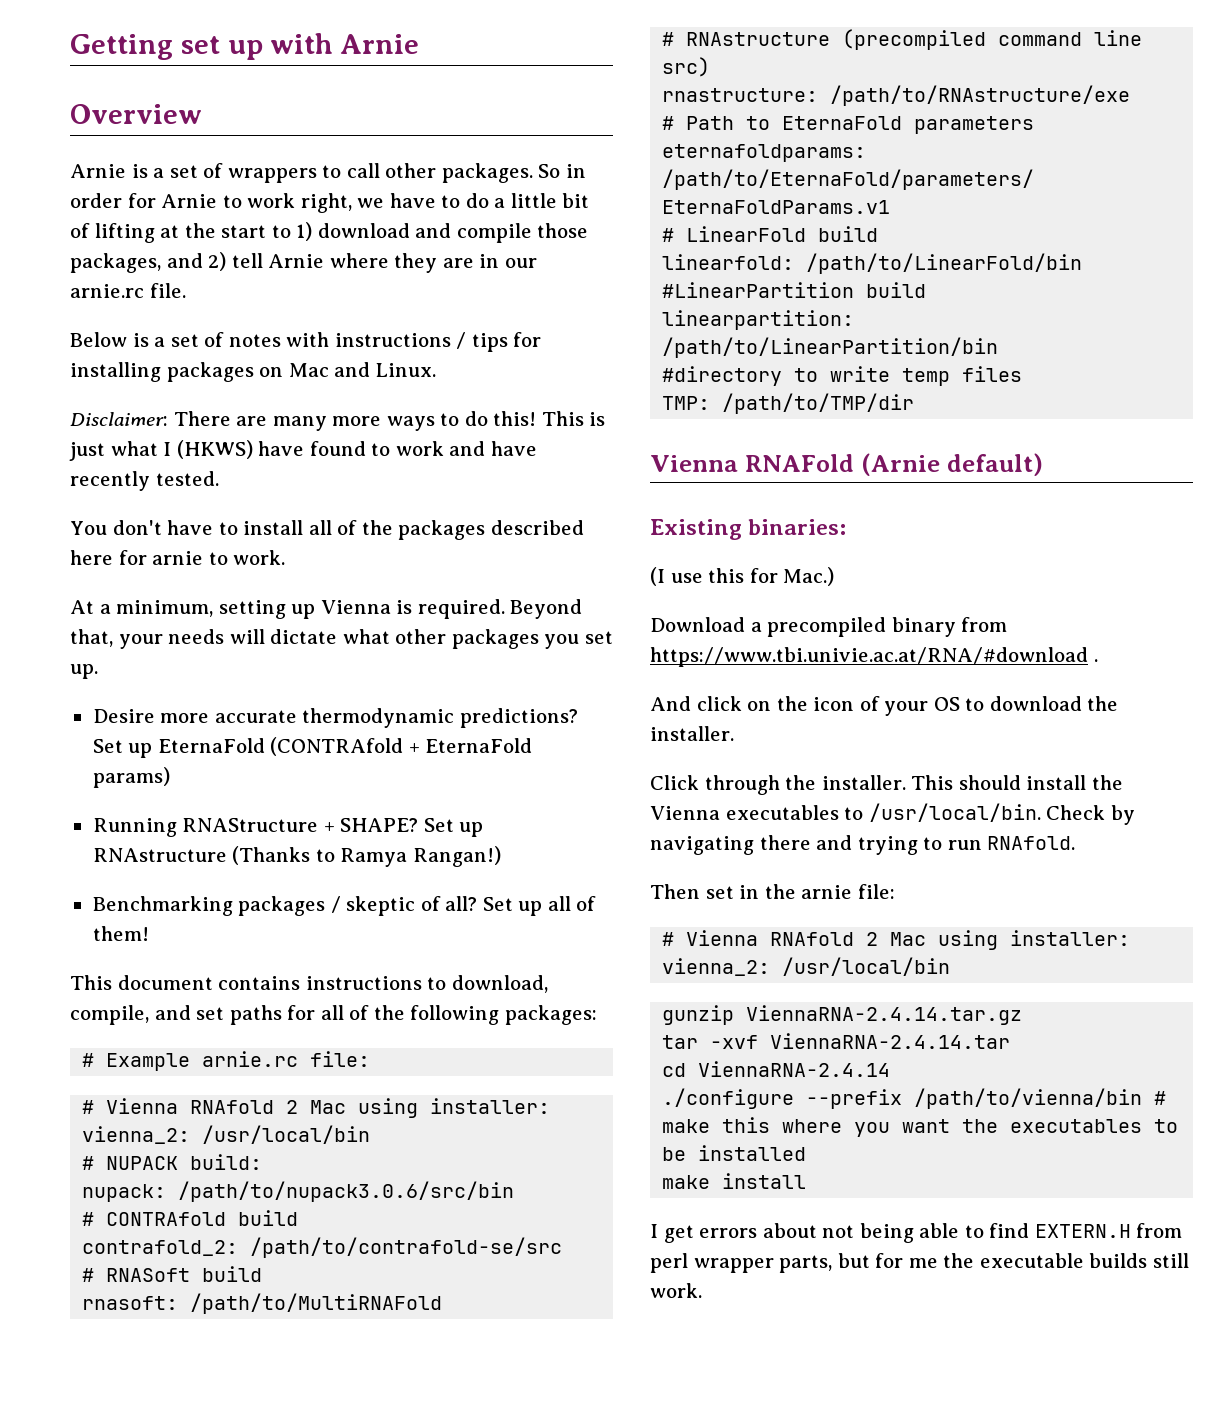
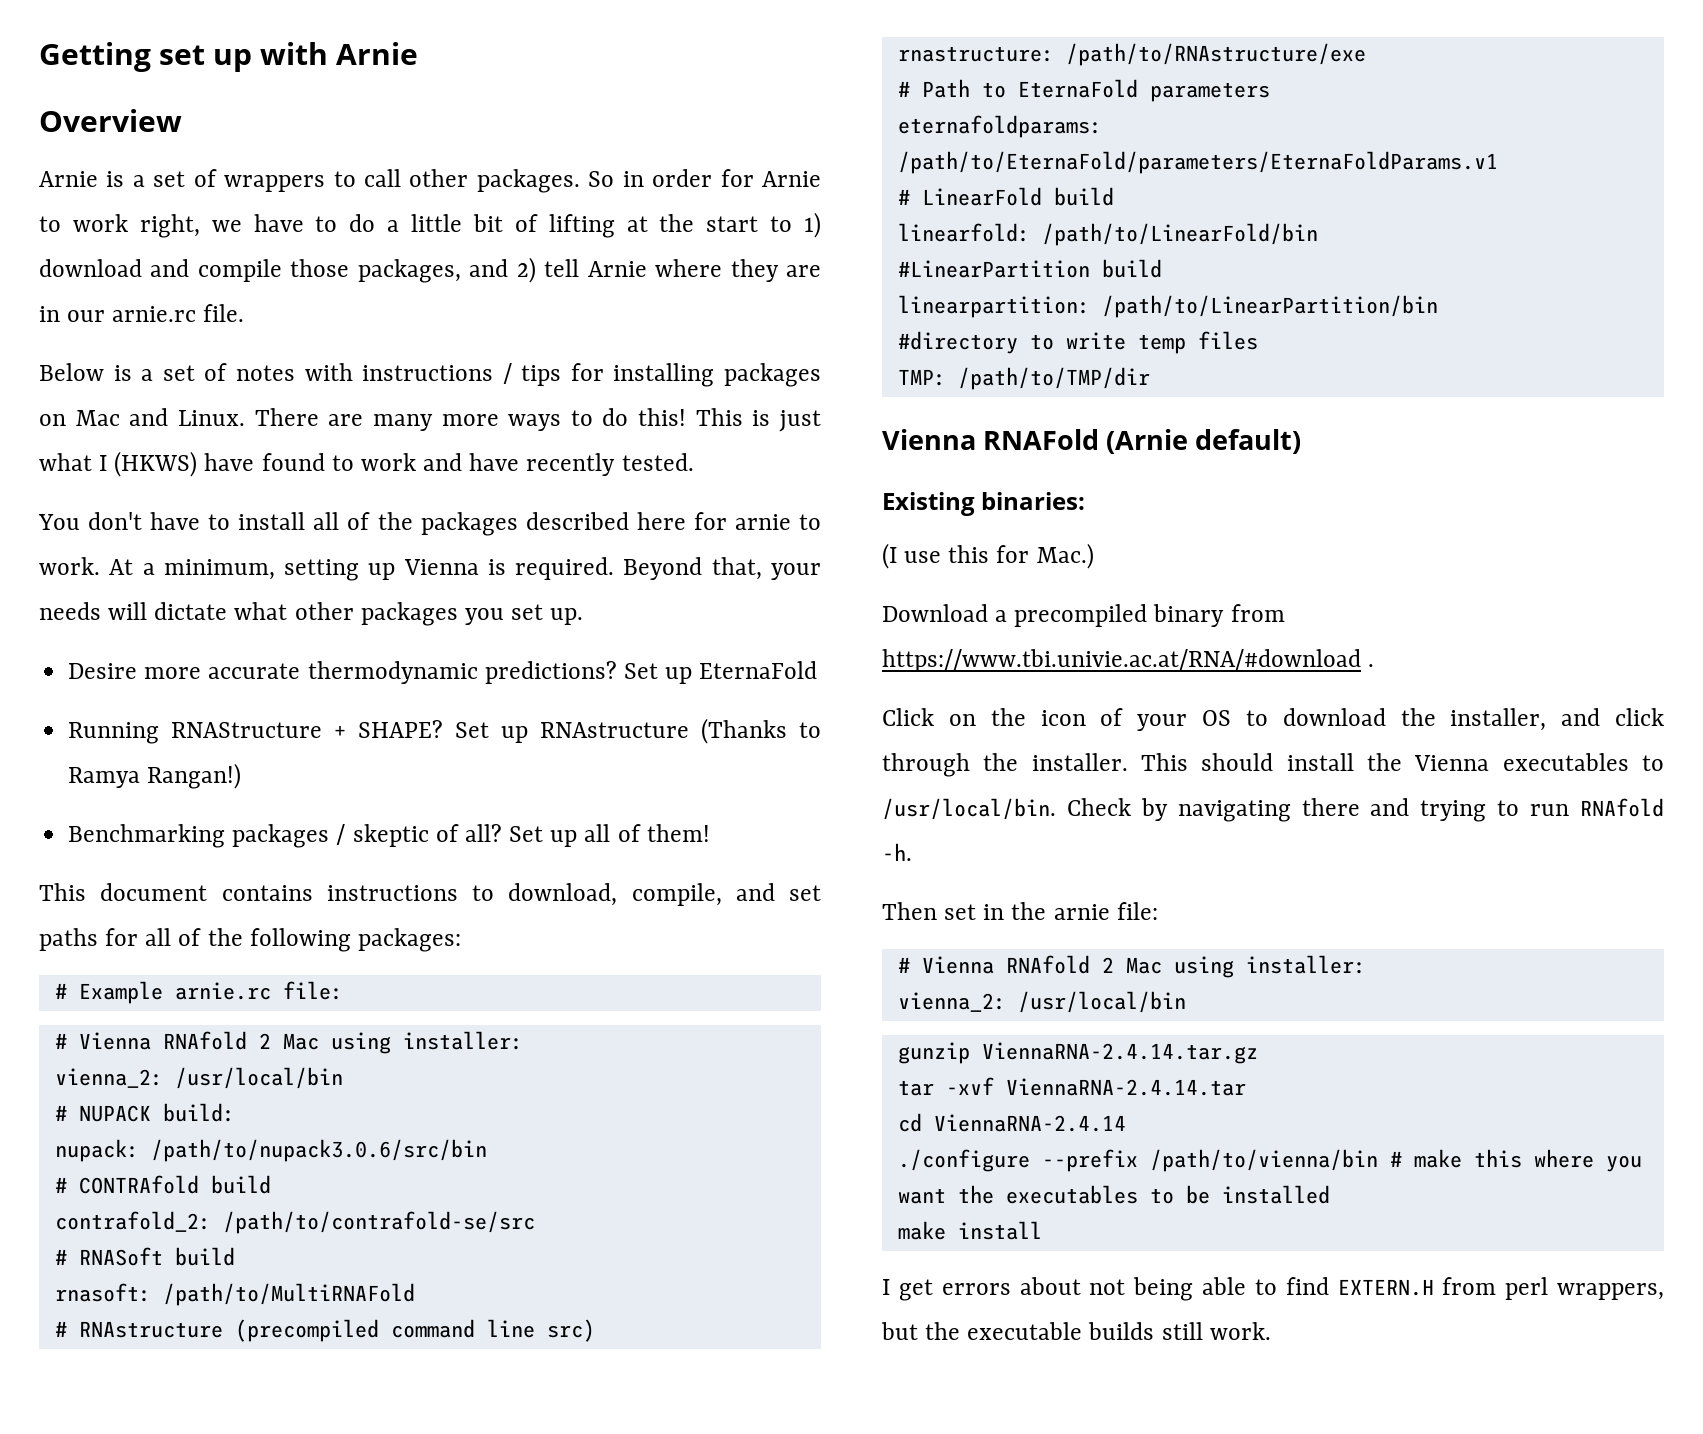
[70,412,168,426] // Disclaimer: -> (245, 418) none
(286, 557) // -> (100, 566) none
[270,737,533,756] [92,767,170,788] (CONTRAfold + EternaFold params) -> (818, 670) none
[650,696,742,711] And click -> [882,708,934,726] Click
[650,726,734,741] [650,775,699,790] installer. // Click -> [1450,708,1664,731] installer, and click
[987,836,1076,850] RNAfold. -> [1580,798,1665,817] [882,843,912,861] RNAfold -h.
[693,1253,938,1273] wrapper parts, but for me -> [1557,1283,1664,1300] [881,1322,918,1340] wrappers, but

